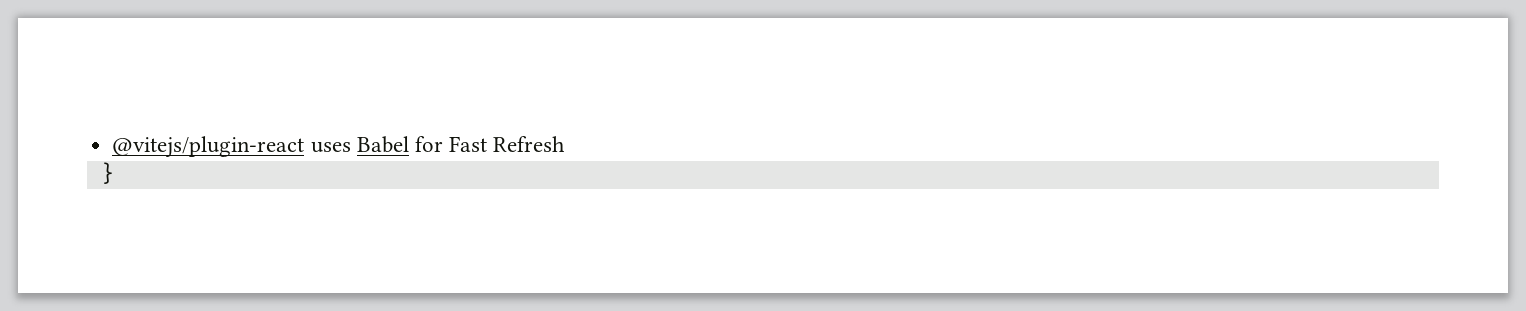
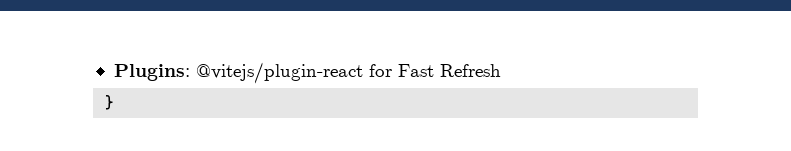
[112,136,409,158] @vitejs/plugin-react uses Babel -> [113,62,363,84] Plugins: @vitejs/plugin-react

